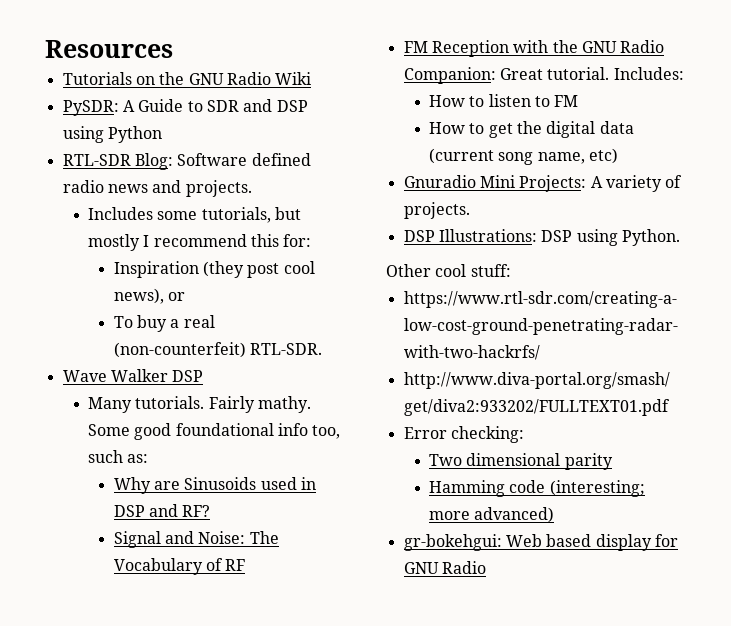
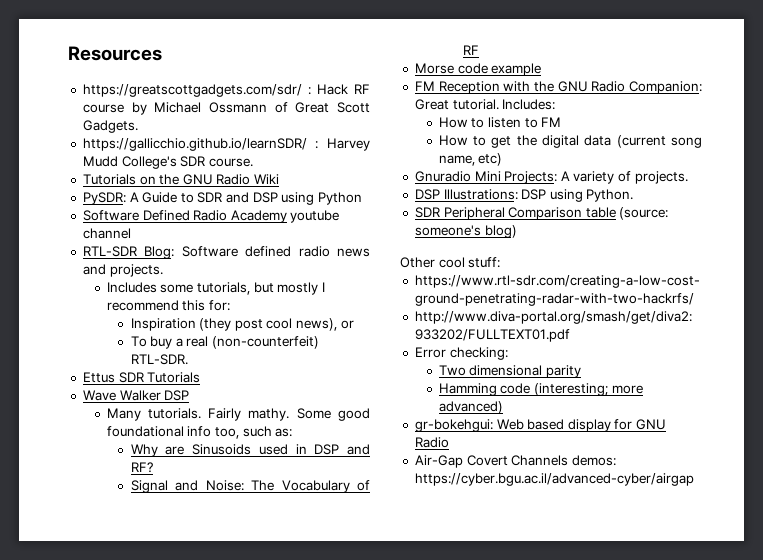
(173, 49) none -> [82,84,370,97] [82,102,370,115] [82,120,138,133] [82,138,370,151] [82,156,253,169] // https://greatscottgadgets.com/sdr/ : Hack RF course by Michael Ossmann of Great Scott Gadgets. // https://gallicchio.github.io/learnSDR/ : Harvey Mudd College's SDR course.
(162, 134) none -> [82,210,340,223] [82,228,131,239] // Software Defined Radio Academy youtube channel
(323, 349) none -> [82,372,201,383] // Ettus SDR Tutorials
(246, 565) none -> [414,63,542,76] // Morse code example
(680, 237) none -> [414,207,669,220] [414,225,517,238] // SDR Peripheral Comparison table (source: someone's blog)
(486, 567) none -> [414,455,616,468] [414,473,694,486] // Air-Gap Covert Channels demos: https://cyber.bgu.ac.il/advanced-cyber/airgap

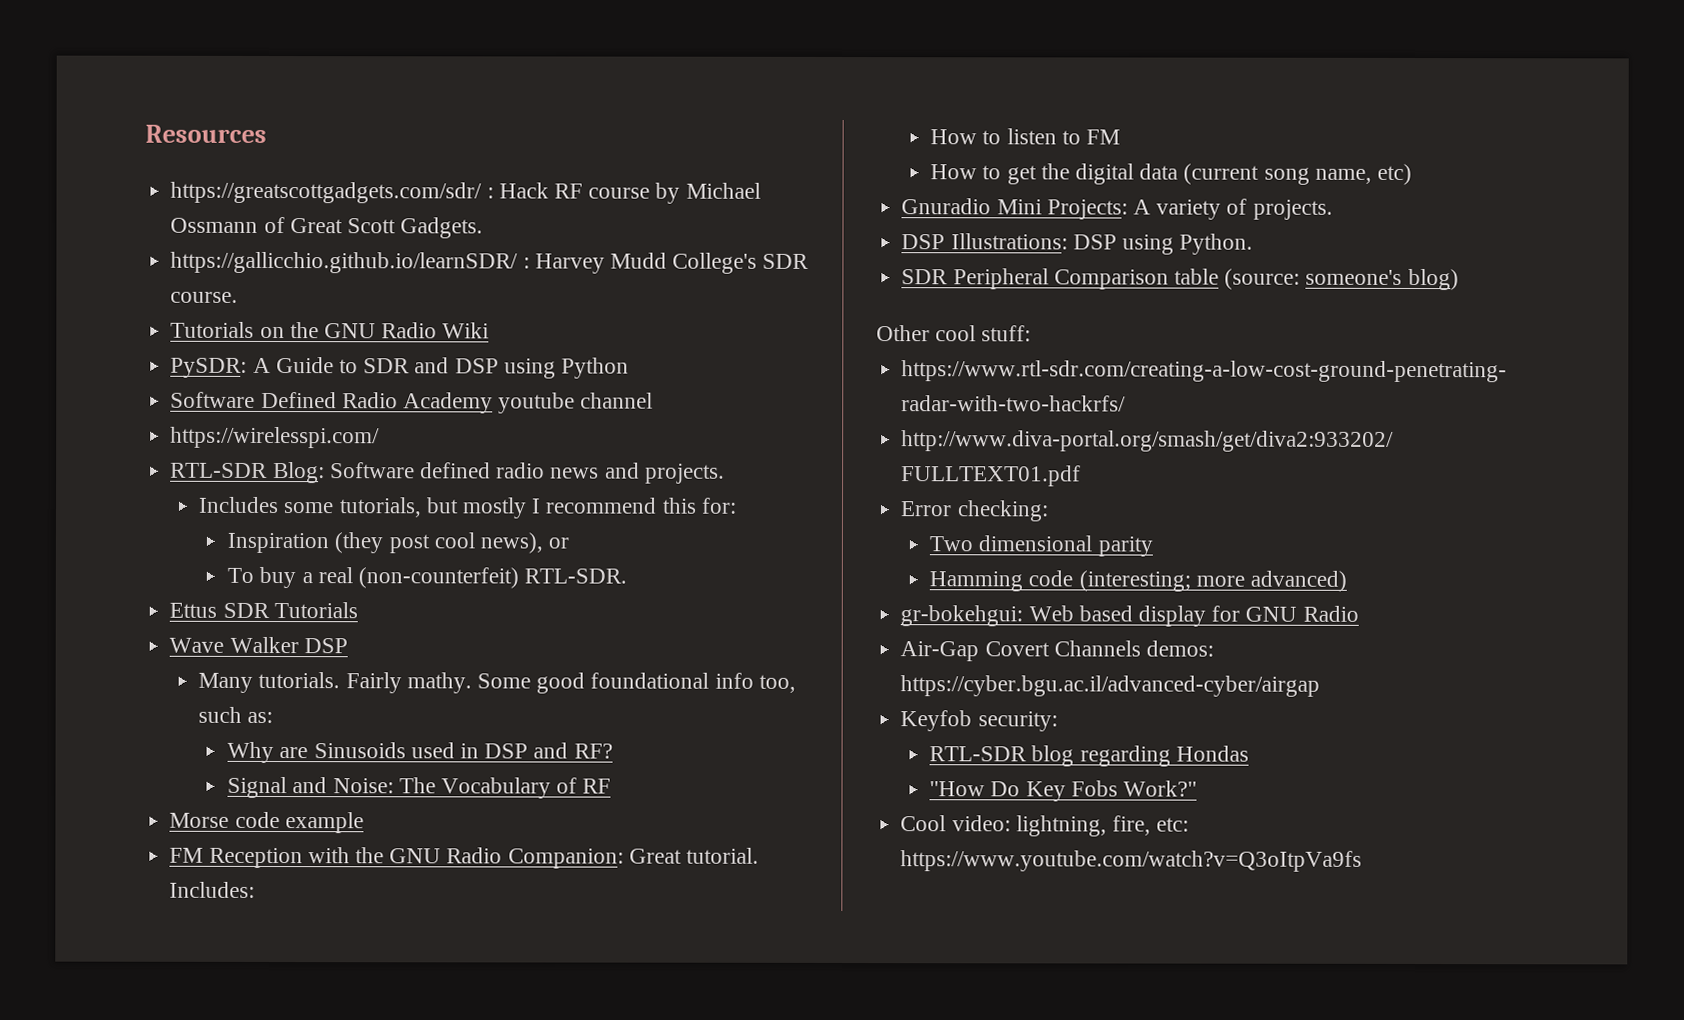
(131, 233) none -> [170,426,381,449] // https://wirelesspi.com/
(694, 479) none -> [900,710,1058,732] [929,745,1249,767] [929,780,1198,802] [900,815,1190,837] [900,850,1363,872] // Keyfob security: // RTL-SDR blog regarding Hondas // "How Do Key Fobs Work?" // Cool video: lightning, fire, etc: https://www.youtube.com/watch?v=Q3oItpVa9fs

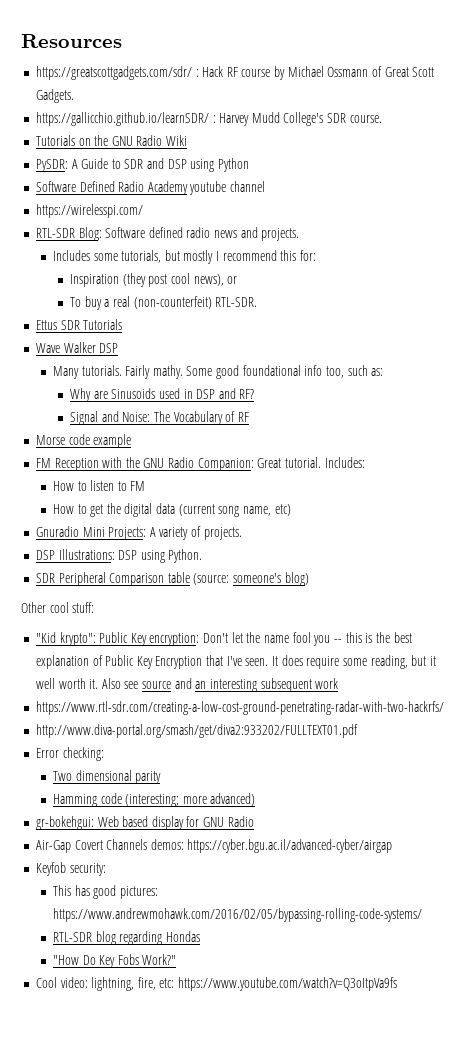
(1032, 333) none -> [35,632,412,646] [35,655,436,669] [35,678,339,692] // "Kid krypto": Public Key encryption: Don't let the name fool you -- this is the best explanation of Public Key Encryption that I've seen. It does require some reading, but it well worth it. Also see source and an interesting subsequent work
(1058, 721) none -> [52,885,158,899] [52,908,422,922] // This has good pictures: https://www.andrewmohawk.com/2016/02/05/bypassing-rolling-code-systems/

